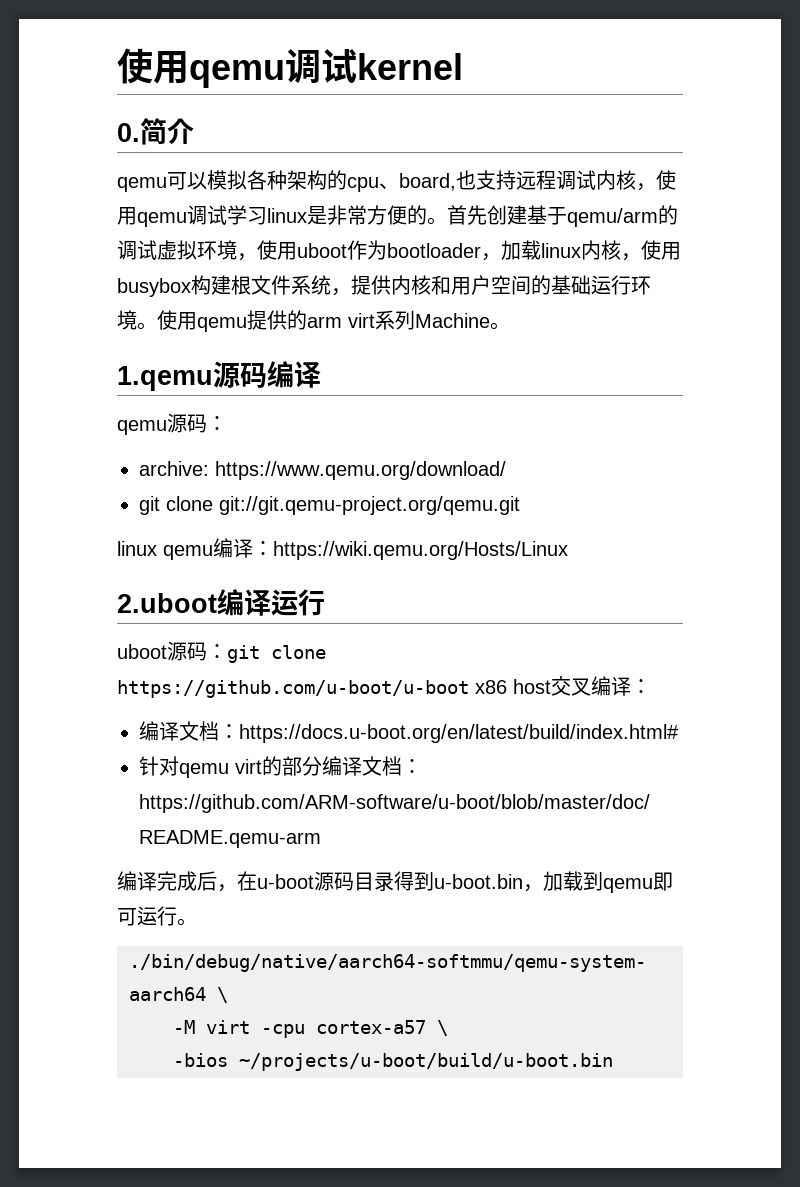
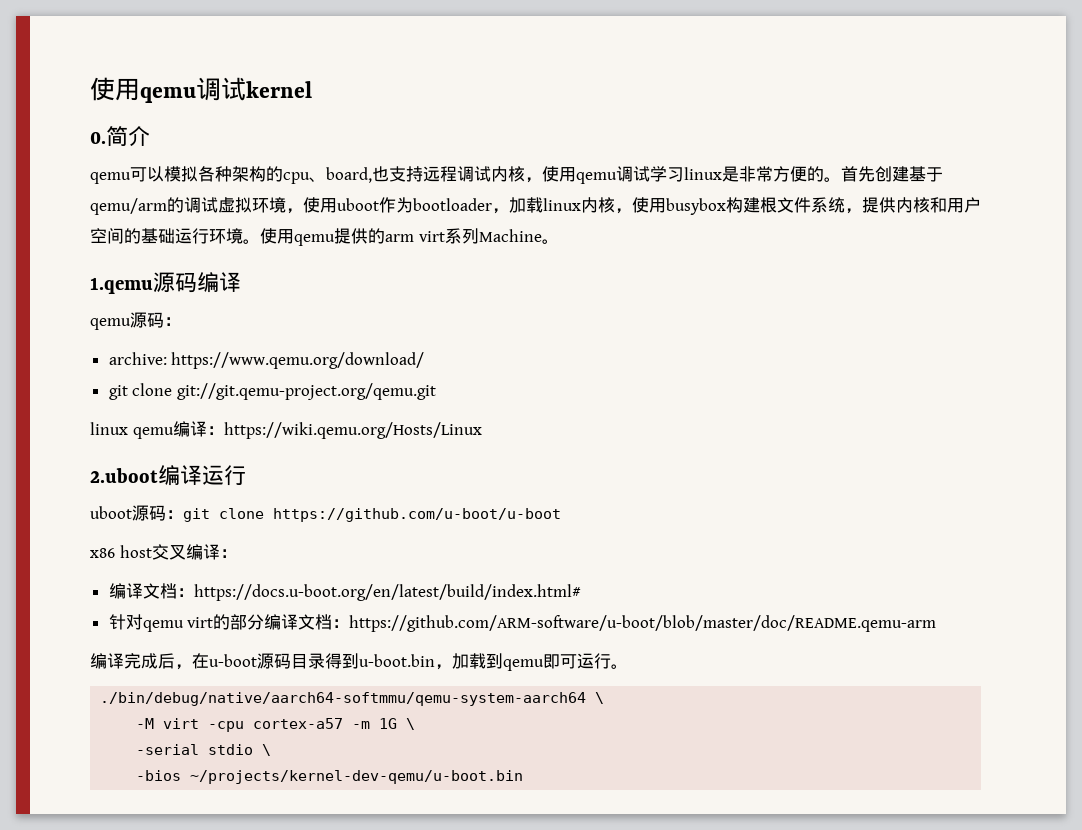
(469, 689) none -> (561, 515) //
(426, 1027) none -> [352,718,416,730] [136,744,254,755] -m 1G \ // -serial stdio
[239,1053,613,1071] ~/projects/u-boot/build/u-boot.bin -> [190,770,524,784] ~/projects/kernel-dev-qemu/u-boot.bin

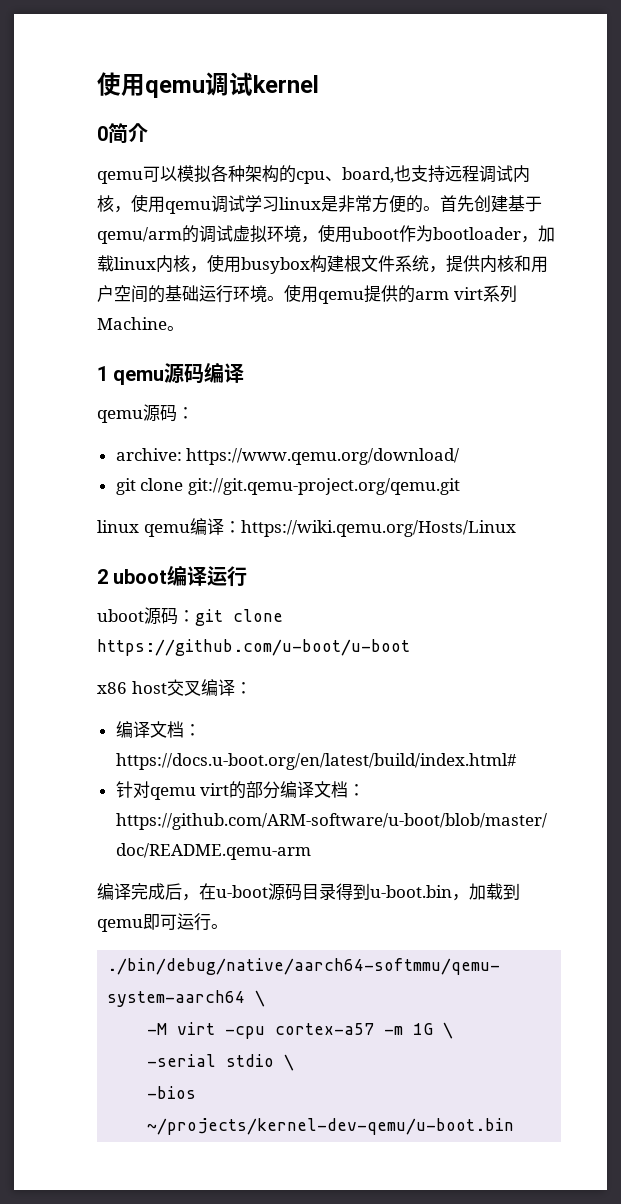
[90,131,106,144] 0. -> [97,126,108,141] 0
[90,277,153,294] 1.qemu -> [97,366,165,385] 1 qemu
[90,468,158,483] 2.uboot -> [97,569,168,584] 2 uboot

